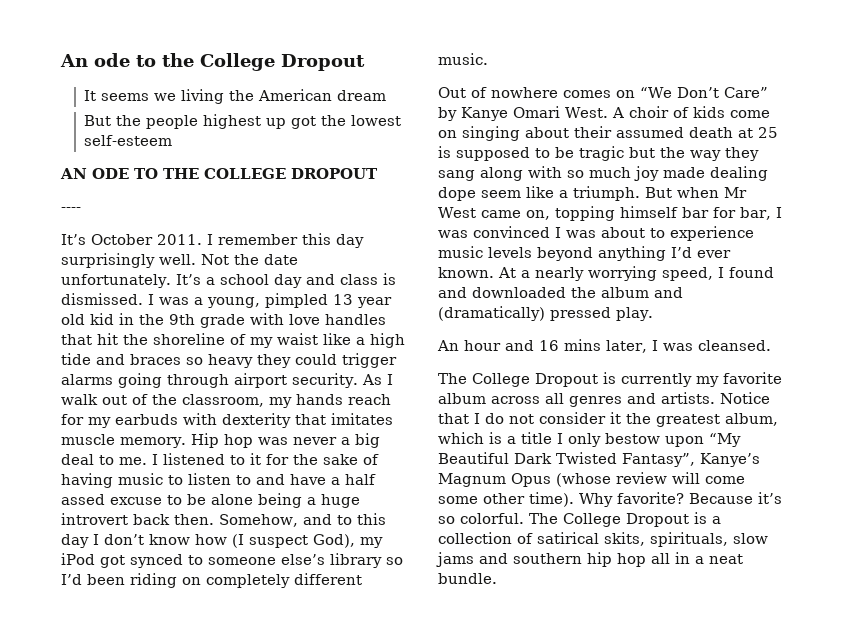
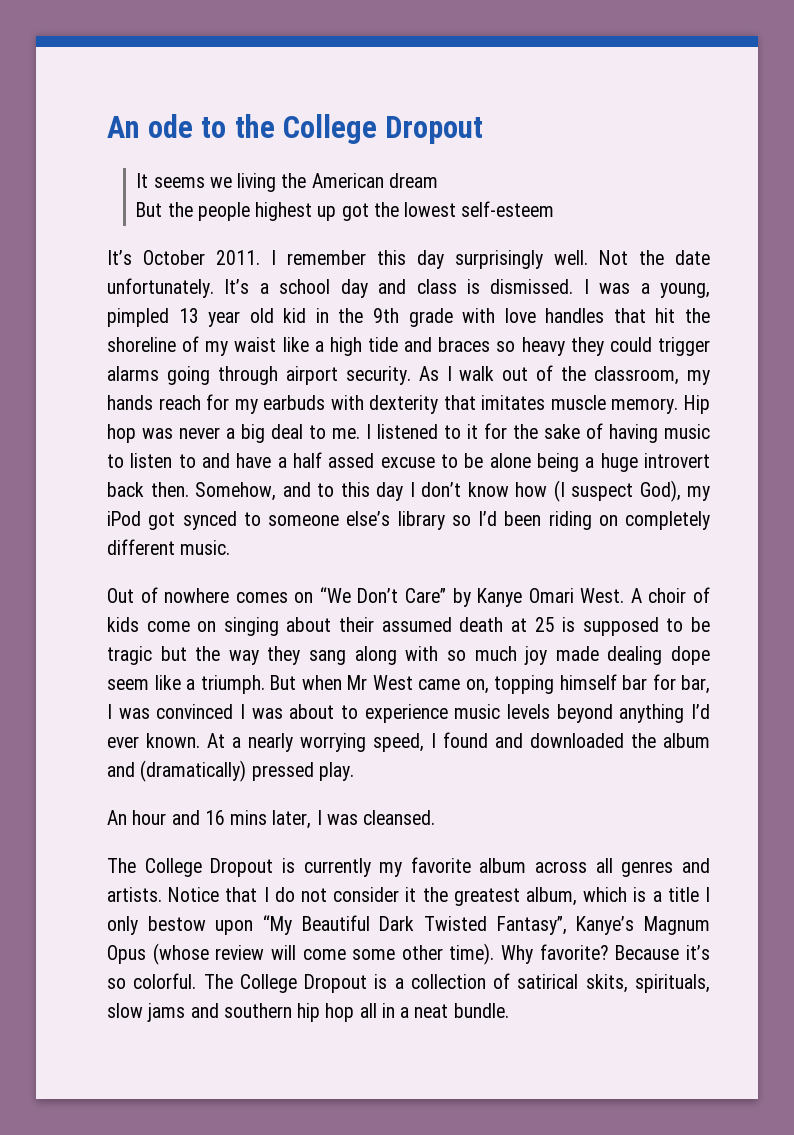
[60,168,378,179] [61,207,81,212] // AN ODE TO THE COLLEGE DROPOUT // ---- -> (555, 209) none

